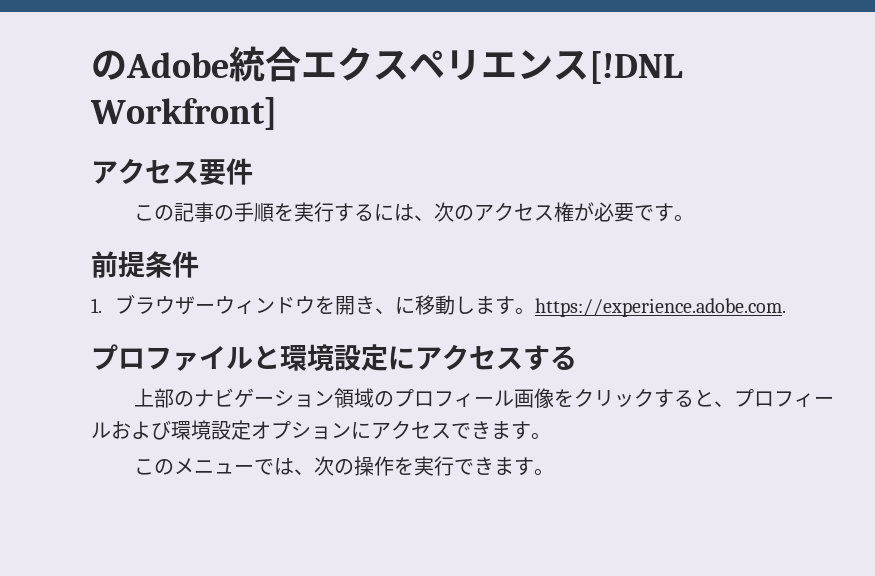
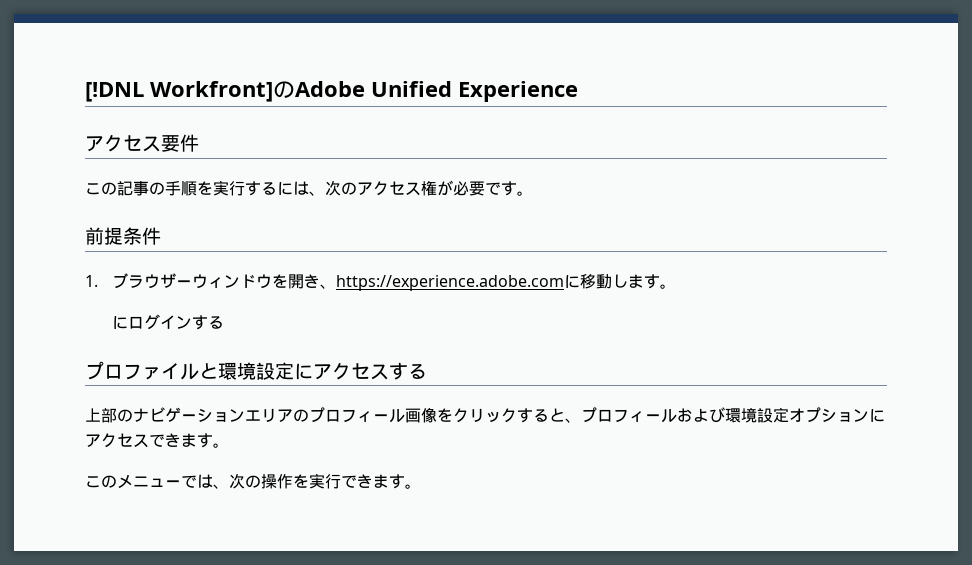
[91,46,683,84] [90,97,277,130] のAdobe統合エクスペリエンス[!DNL Workfront] -> [85,81,578,102] [!DNL Workfront]のAdobe Unified Experience
(396, 311) none -> [336,275,565,291] https://experience.adobe.com
[535,298,787,317] https://experience.adobe.com. -> [112,314,225,330] // にログインする
[334,388,375,408] 領域 -> [245,408,293,422] エリア

